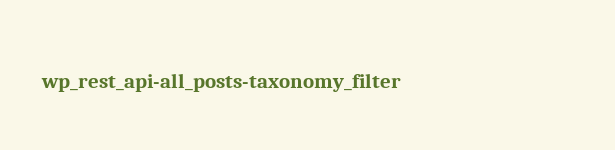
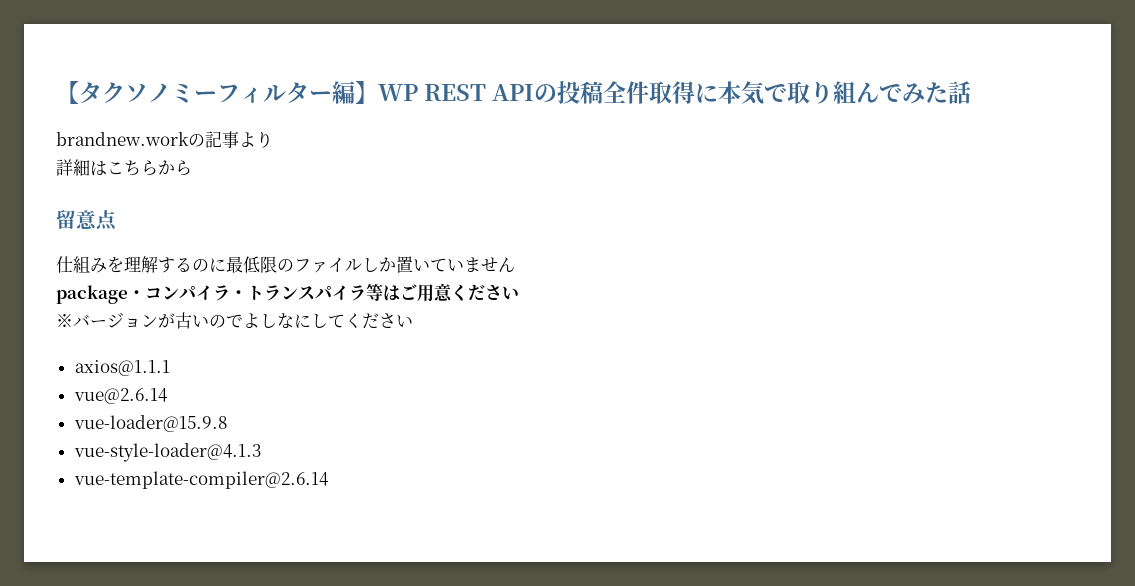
[41,73,401,92] wp_rest_api-all_posts-taxonomy_filter -> [56,81,972,105] [56,131,273,148] [56,159,192,176] [56,210,117,231] [56,256,515,273] [56,283,519,304] [56,312,413,329] [74,360,170,376] [73,388,168,404] [73,415,227,432] [73,443,261,462] [73,471,329,489] 【タクソノミーフィルター編】WP REST APIの投稿全件取得に本気で取り組んでみた話 // brandnew.workの記事より // 詳細はこちらから // 留意点 // 仕組みを理解するのに最低限のファイルしか置いていません // package・コンパイラ・トランスパイラ等はご用意ください // ※バージョンが古いのでよしなにしてください // axios@1.1.1 // vue@2.6.14 // vue-loader@15.9.8 // vue-style-loader@4.1.3 // vue-template-compiler@2.6.14

